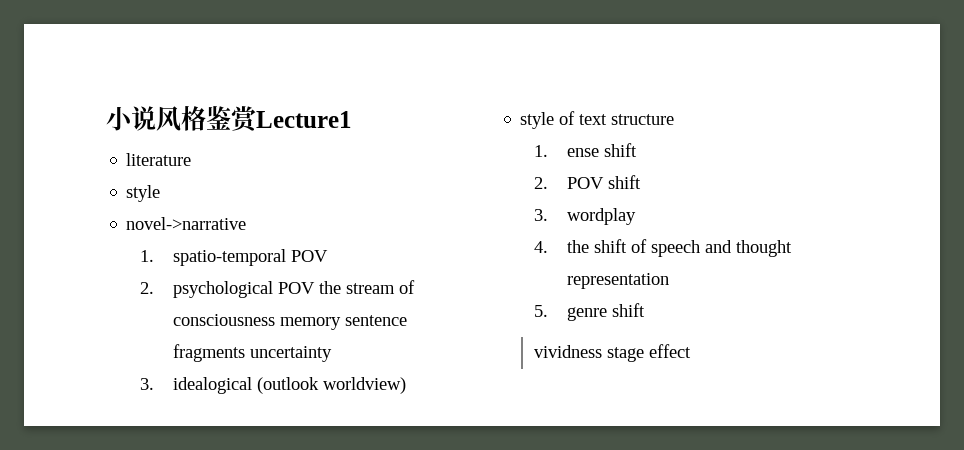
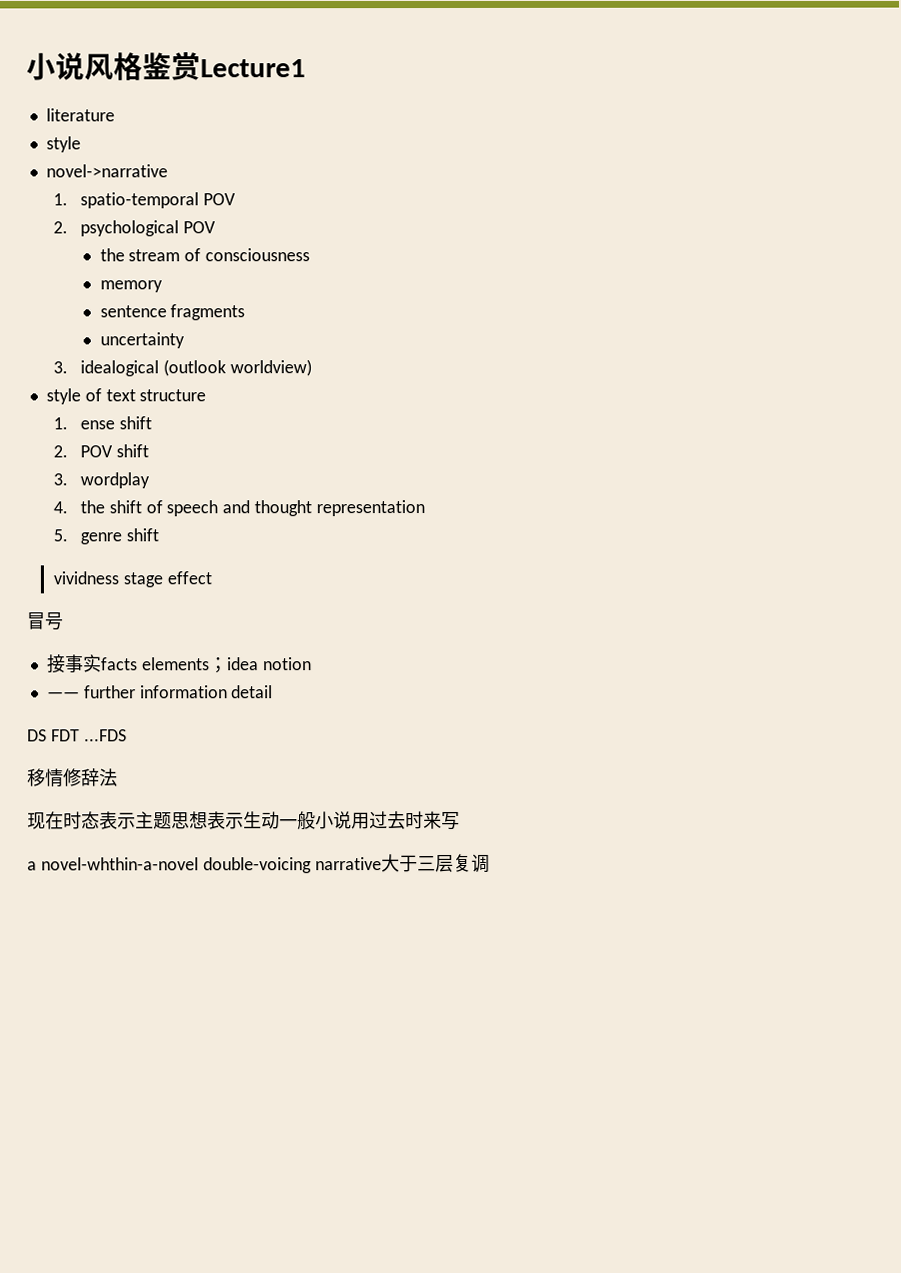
(316, 288) none -> (216, 227) //
(276, 320) none -> (311, 255) //
(342, 323) none -> (163, 286) //
(246, 353) none -> (246, 312) //
(691, 351) none -> [26,612,63,631] [46,654,312,674] [46,685,274,699] [27,729,127,742] [27,768,118,788] [27,811,460,831] [27,853,490,874] // 冒号 // 接事实facts elements；idea notion // —— further information detail // DS FDT ...FDS // 移情修辞法 // 现在时态表示主题思想表示生动一般小说用过去时来写 // a novel-whthin-a-novel double-voicing narrative大于三层复调

